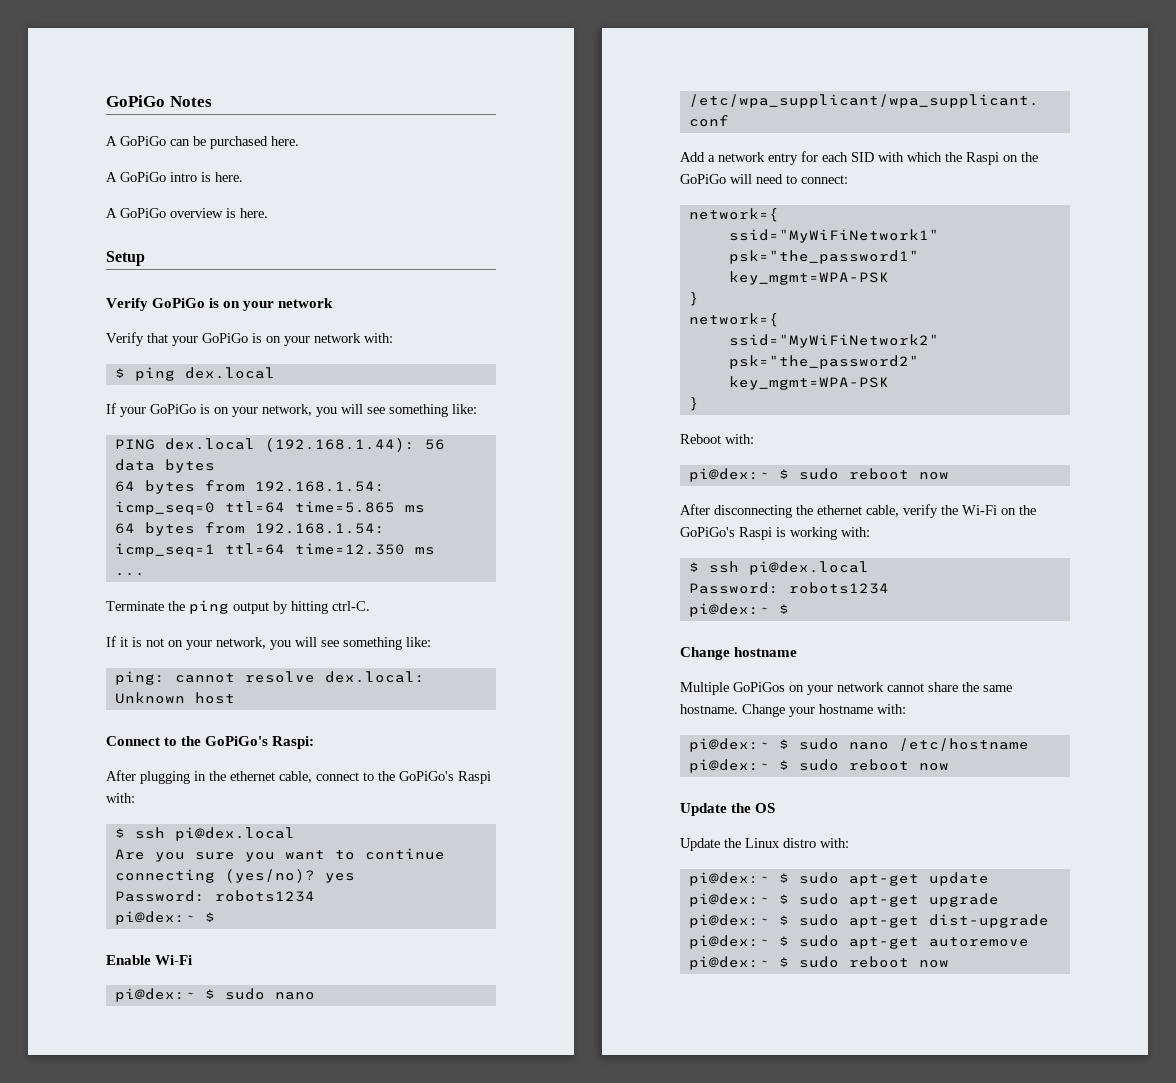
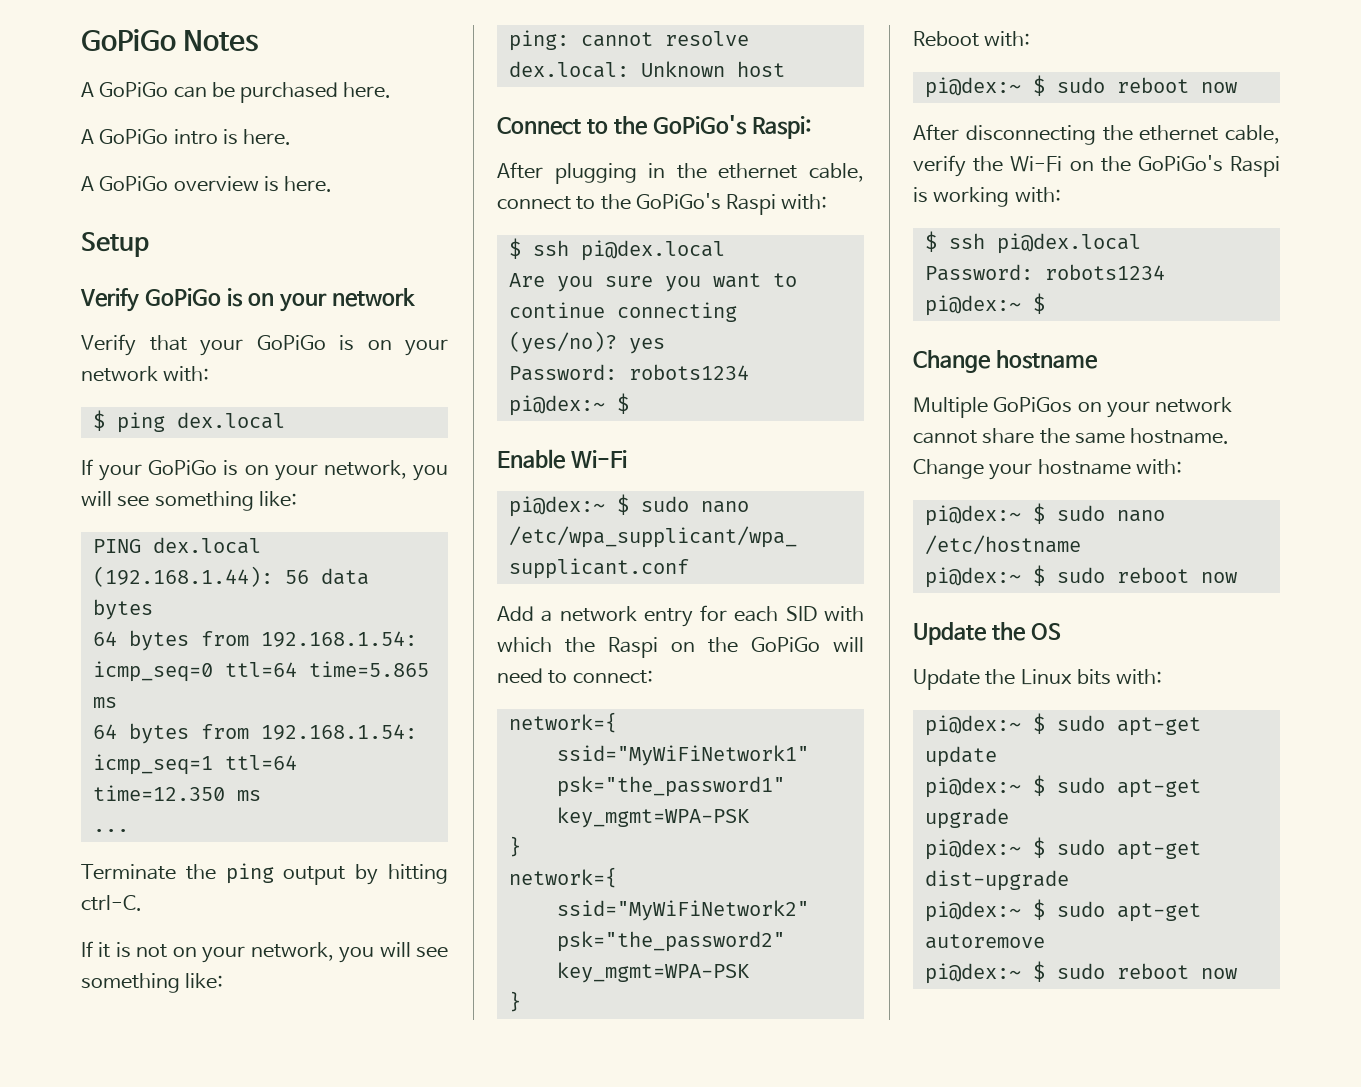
[783,838,816,848] distro -> [1076,669,1111,685] bits

